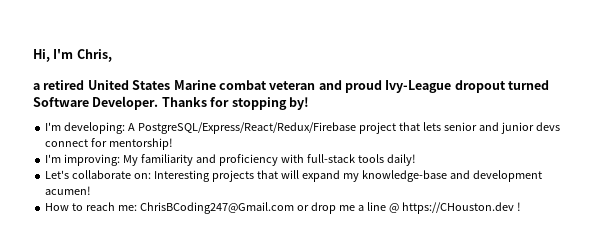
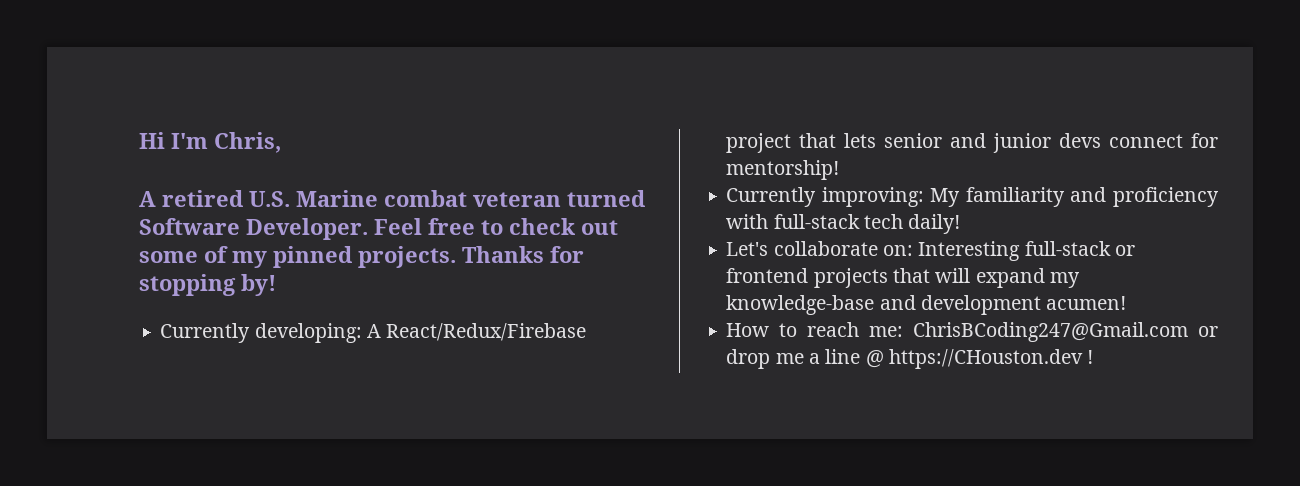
[33,49,50,62] Hi, -> [139,132,165,149] Hi
[33,80,550,93] [33,96,159,110] a retired United States Marine combat veteran and proud Ivy-League dropout turned Software Developer. -> [139,190,645,207] [139,218,618,240] [139,246,456,268] A retired U.S. Marine combat veteran turned Software Developer. Feel free to check out some of my pinned projects.
[45,122,62,131] I'm -> [160,323,251,343] Currently
[138,122,357,134] PostgreSQL/Express/React/Redux/Firebase -> [386,323,587,341] React/Redux/Firebase
[45,154,62,163] I'm -> [726,187,817,207] Currently
[357,154,384,163] tools -> [863,214,903,229] tech
(211, 176) none -> [1024,241,1135,256] [726,268,809,283] full-stack or frontend

